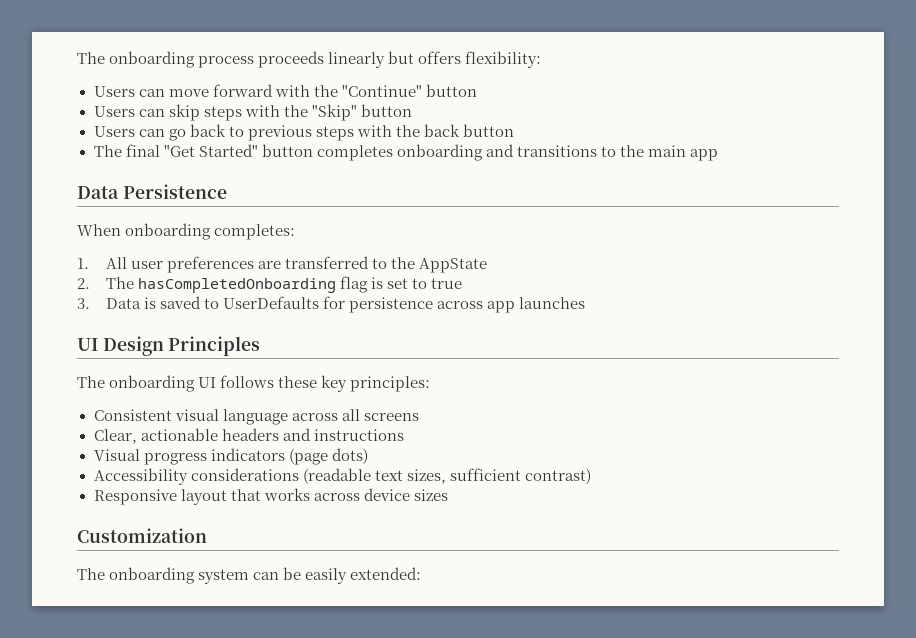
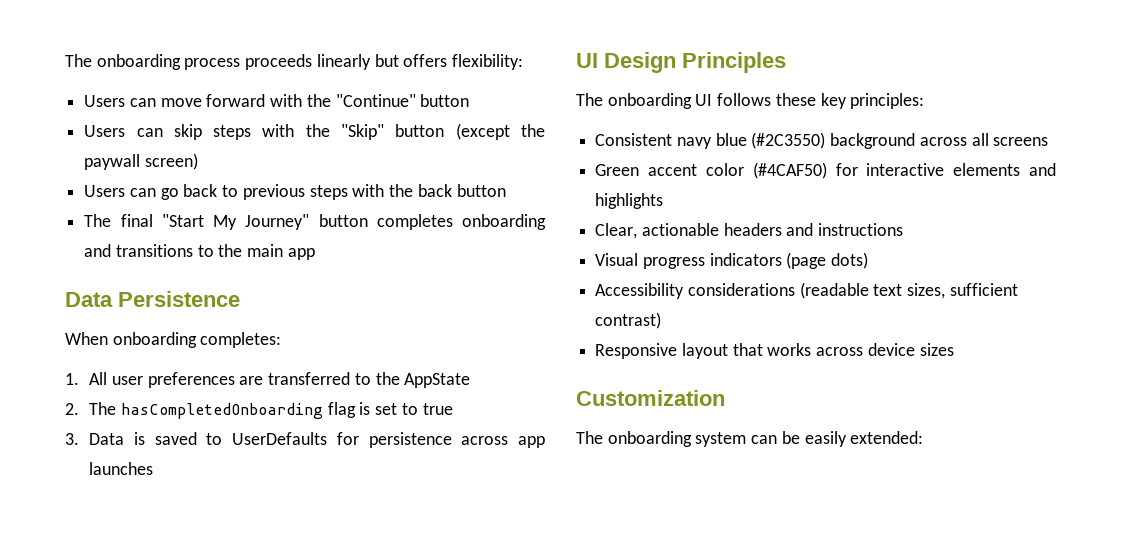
(412, 110) none -> [455,123,545,140] [84,153,198,170] (except the paywall screen)
[163,144,258,157] "Get Started" -> [161,214,310,230] "Start My Journey"
[174,409,288,425] visual language -> [676,132,916,149] navy blue (#2C3550) background
(419, 417) none -> [595,162,1056,179] [595,193,664,209] // Green accent color (#4CAF50) for interactive elements and highlights

